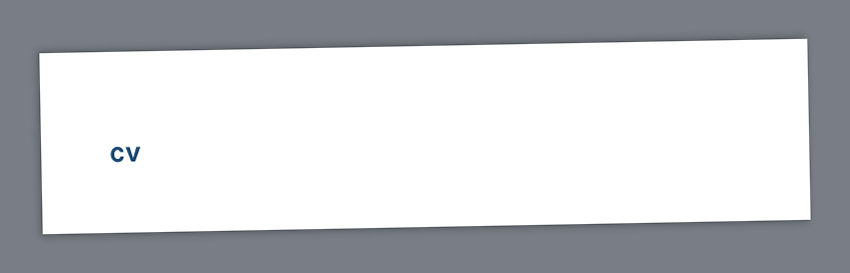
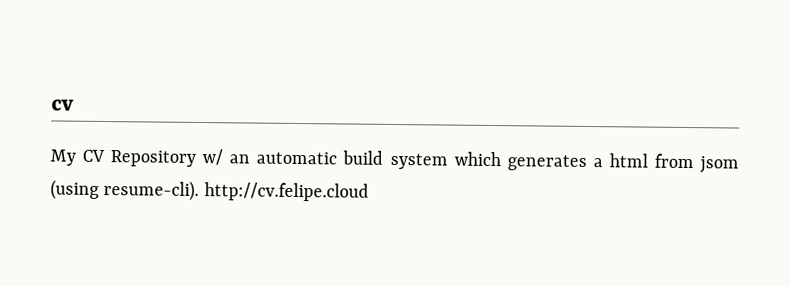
(142, 154) none -> [50,149,740,174] [50,179,369,202] // My CV Repository w/ an automatic build system which generates a html from jsom (using resume-cli). http://cv.felipe.cloud

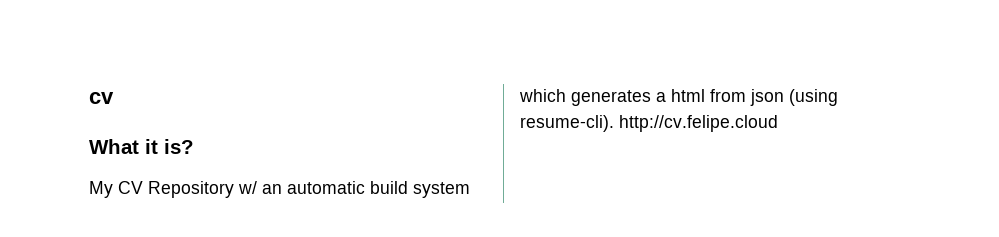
(74, 105) none -> [89,139,194,154] // What it is?
[699,156,740,174] jsom -> [750,89,784,106] json

